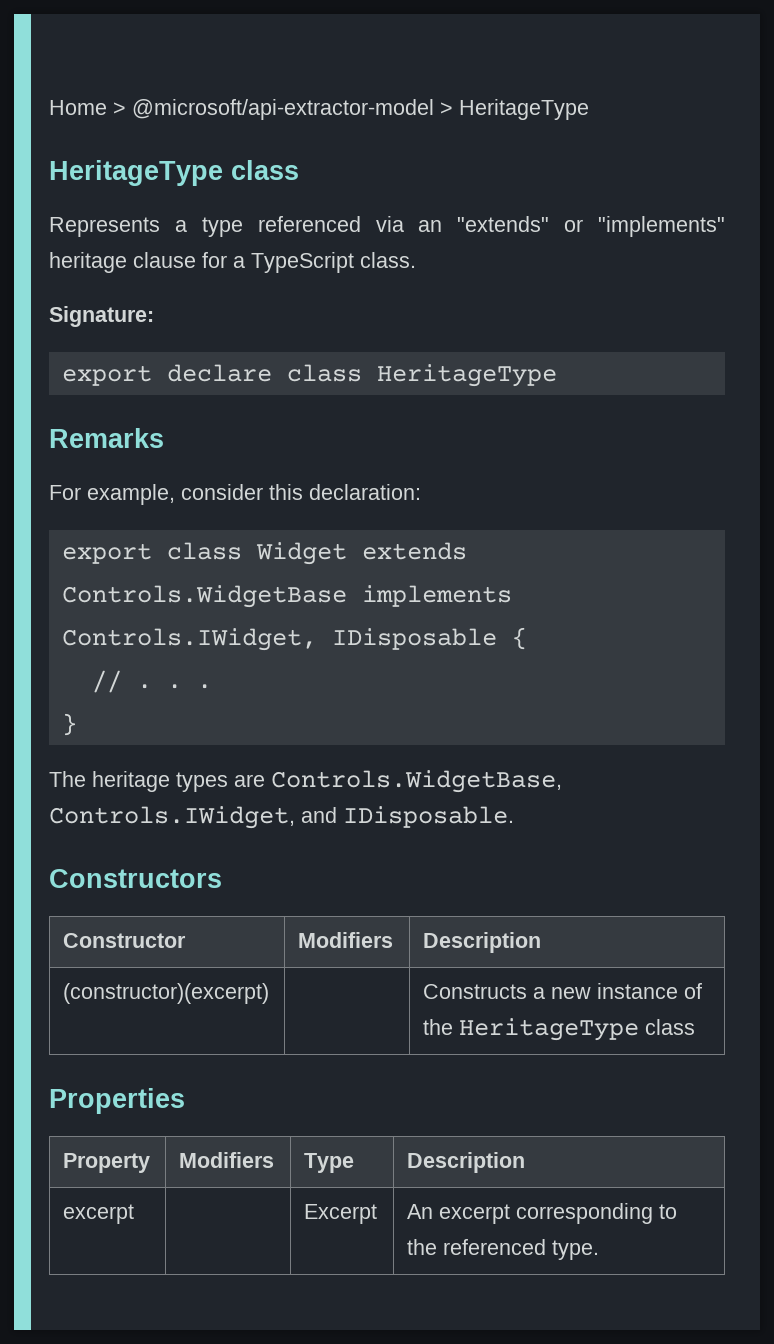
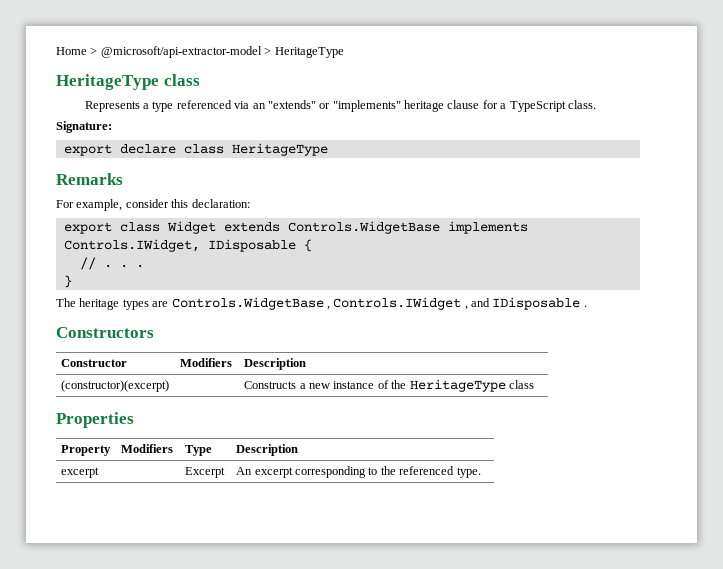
[271,770,562,793] [49,806,514,829] Controls.WidgetBase, Controls.IWidget, and IDisposable. -> [171,297,587,310] Controls.WidgetBase , Controls.IWidget , and IDisposable .

